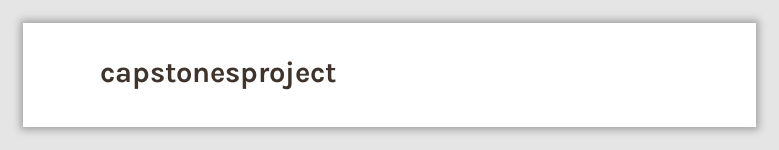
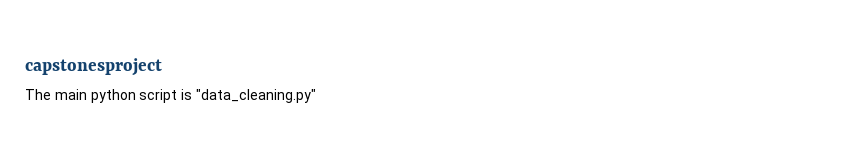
(336, 75) none -> [25,89,316,103] // The main python script is "data_cleaning.py"

